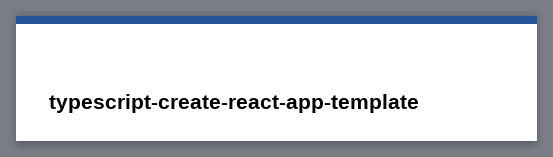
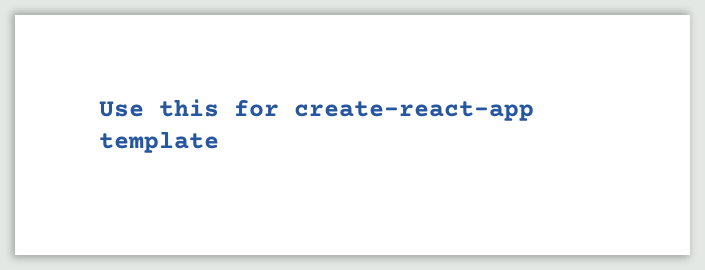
[49,94,419,113] typescript-create-react-app-template -> [99,99,534,121] [99,131,219,153] Use this for create-react-app template

